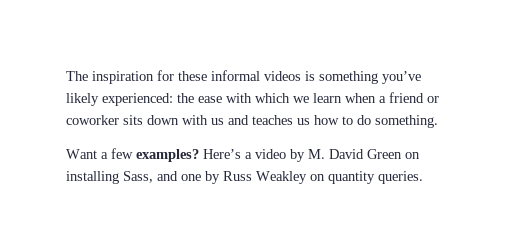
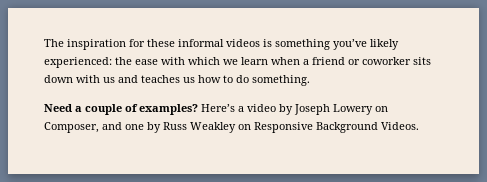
[66,148,133,159] Want a few -> [44,104,138,115] Need a couple of
[308,149,420,159] [66,171,153,184] M. David Green on installing Sass, -> [294,104,388,115] [44,122,99,133] Joseph Lowery on Composer,
[328,171,423,184] quantity queries. -> [254,122,419,133] Responsive Background Videos.

